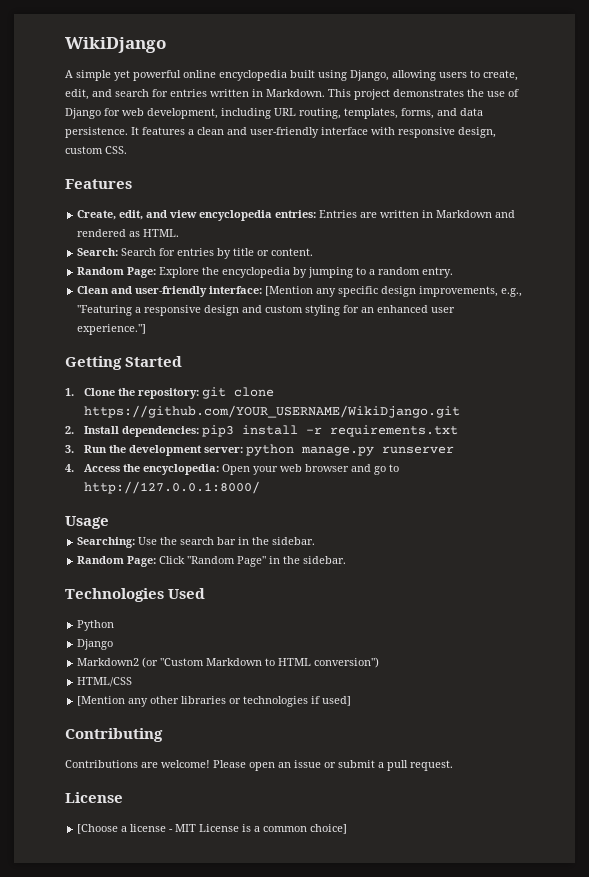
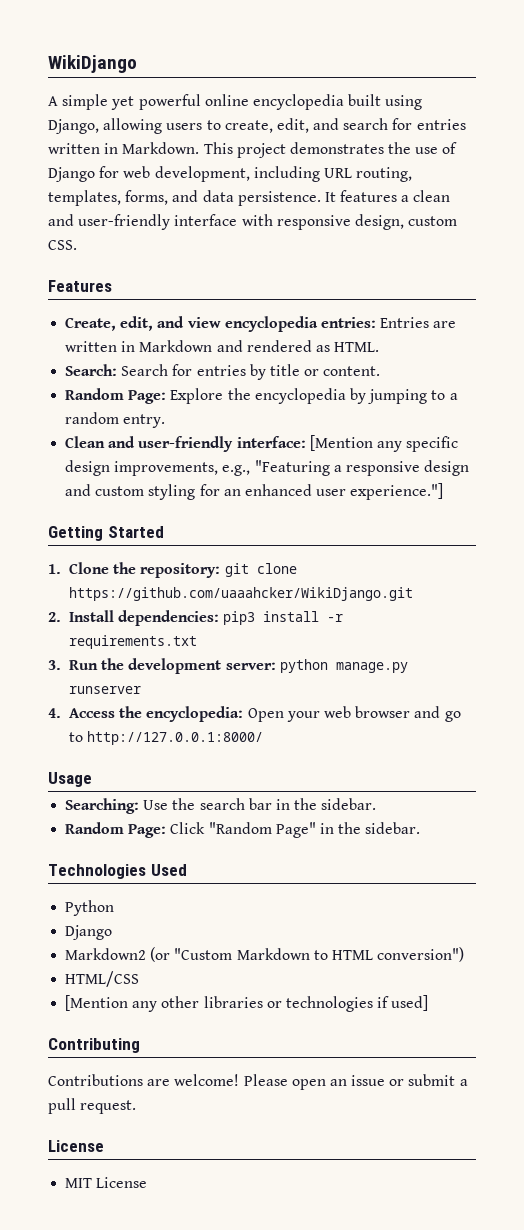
[84,405,461,418] https://github.com/YOUR_USERNAME/WikiDjango.git -> [69,587,414,601] https://github.com/uaaahcker/WikiDjango.git
[77,824,348,834] [Choose a license - MIT License is a common choice] -> [65,1177,148,1188] MIT License

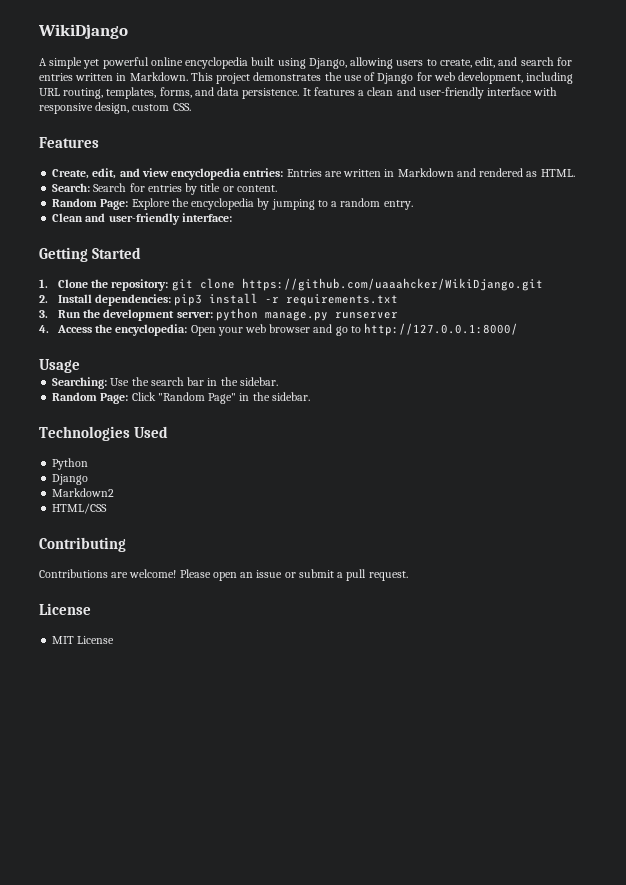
[309,435,459,452] [65,460,470,476] [65,483,444,500] [Mention any specific design improvements, e.g., "Featuring a responsive design and custom styling for an enhanced user experience."] -> (232, 217) none
[150,947,465,962] [65,971,140,987] [65,995,429,1012] (or "Custom Markdown to HTML conversion") // HTML/CSS // [Mention any other libraries or technologies if used] -> [52,503,108,514] // HTML/CSS

